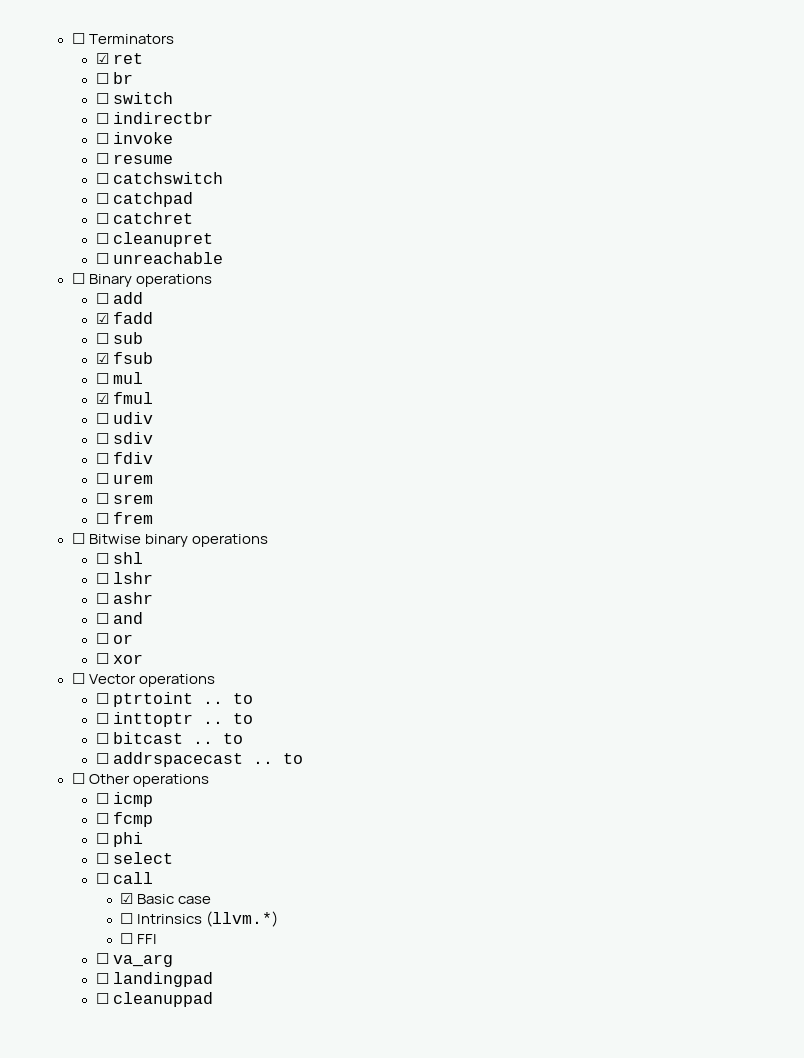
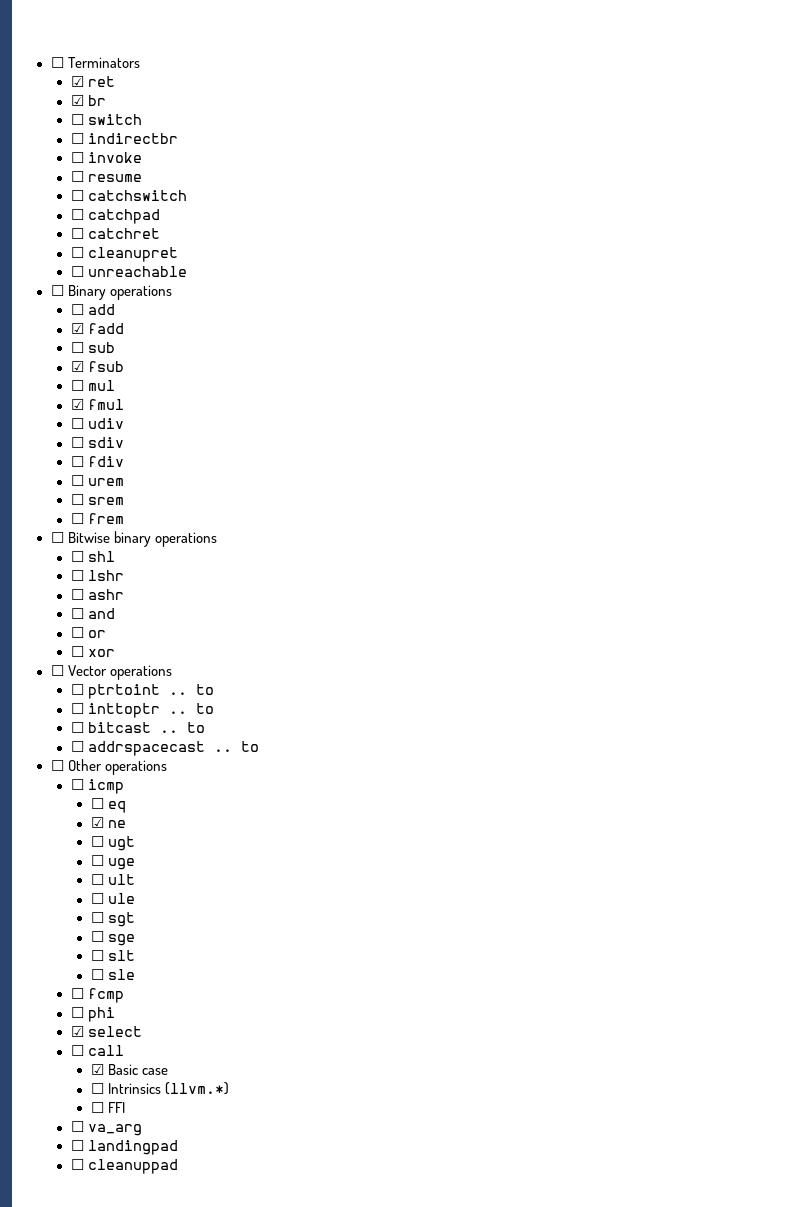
[95,73,109,84] ☐ -> [70,95,84,106] ☑
(153, 799) none -> [90,798,127,813] [90,817,127,828] [90,836,136,851] [90,855,136,870] [90,874,136,885] [90,893,136,904] [90,912,136,927] [90,931,136,946] [90,950,136,961] [90,969,136,980] // ☐ eq // ☑ ne // ☐ ugt // ☐ uge // ☐ ult // ☐ ule // ☐ sgt // ☐ sge // ☐ slt // ☐ sle
[95,853,109,864] ☐ -> [70,1026,84,1037] ☑

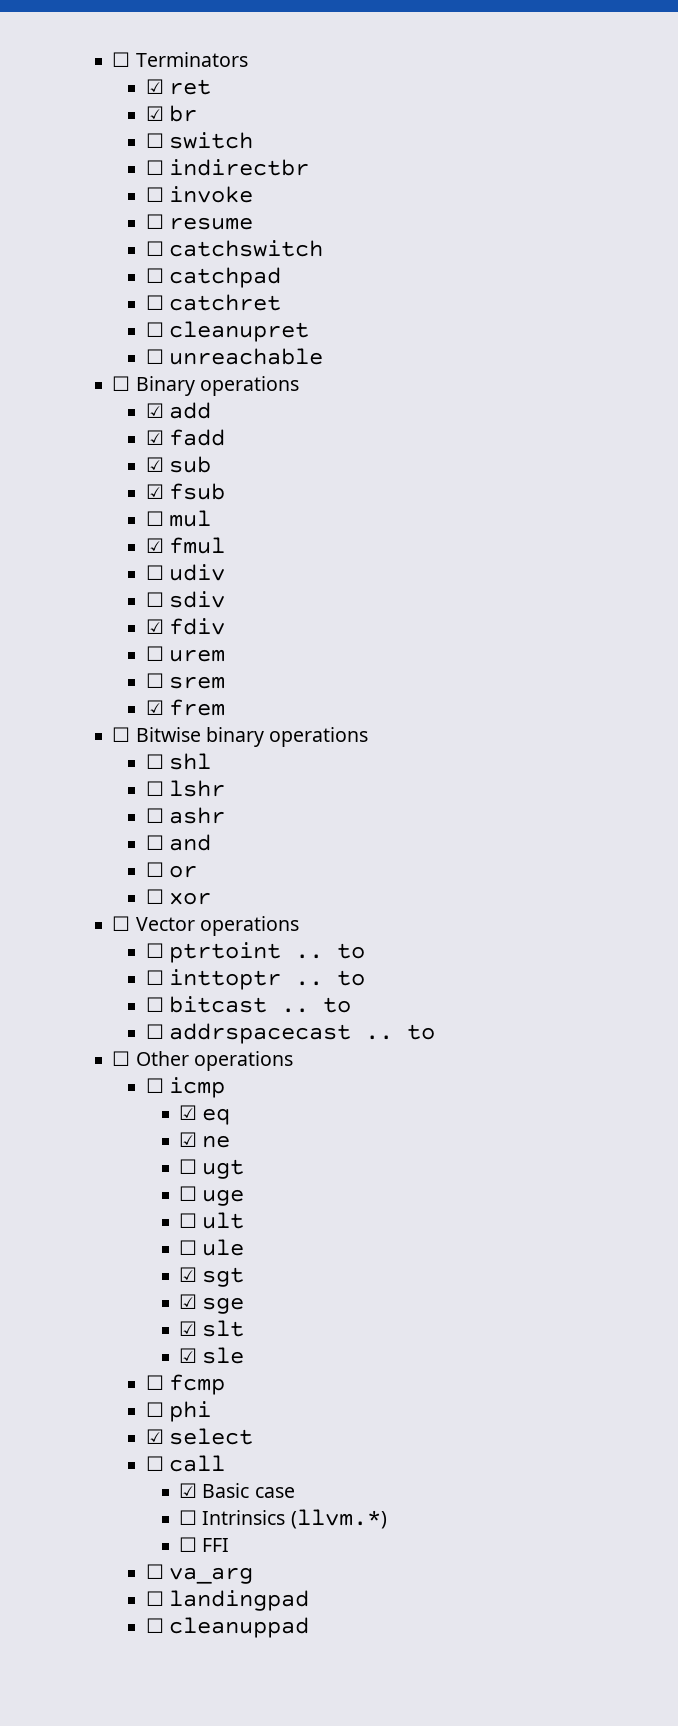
[70,304,84,315] ☐ -> [145,403,164,418] ☑
[70,342,84,353] ☐ -> [145,457,164,472] ☑
[70,456,84,467] ☐ -> [145,619,164,634] ☑
[70,513,84,524] ☐ -> [145,700,164,715] ☑
[90,798,104,809] ☐ -> [179,1105,198,1120] ☑
[90,912,104,923] ☐ -> [179,1267,198,1282] ☑
[90,931,104,942] ☐ -> [179,1294,198,1309] ☑
[90,950,104,961] ☐ -> [179,1321,198,1336] ☑
[90,969,104,980] ☐ -> [179,1348,198,1363] ☑

